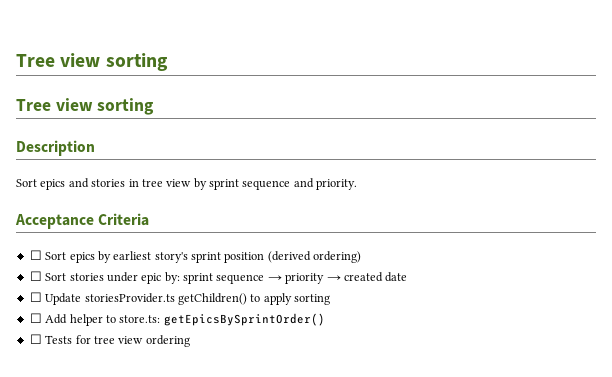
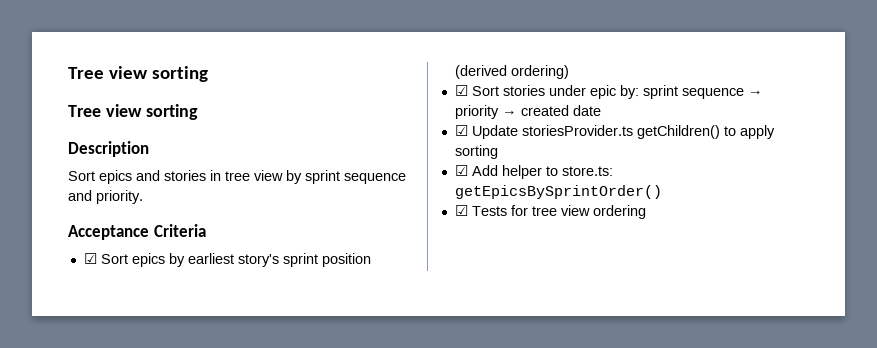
[29,250,42,260] ☐ -> [83,253,97,264] ☑
[29,271,42,281] ☐ -> [454,85,468,96] ☑
[29,292,42,302] ☐ -> [454,125,468,136] ☑
[29,313,42,323] ☐ -> [454,165,468,176] ☑
[29,334,42,344] ☐ -> [454,205,468,216] ☑

